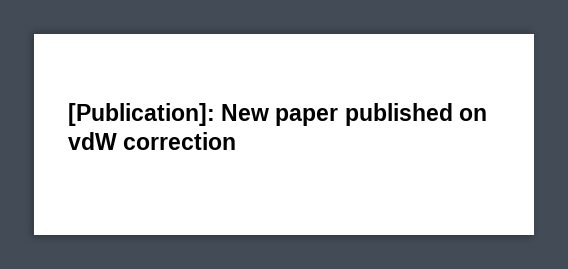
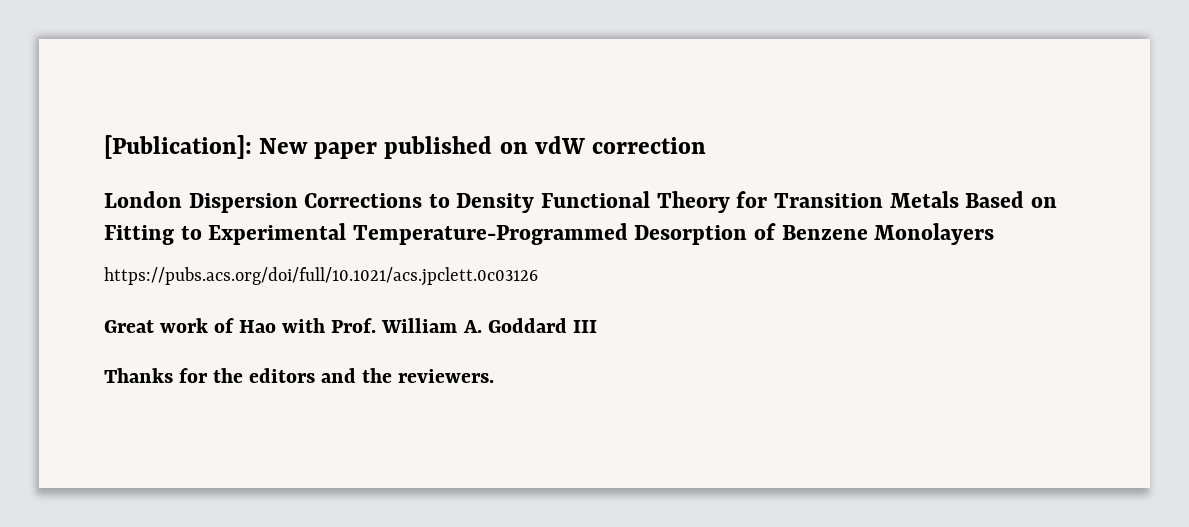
(237, 141) none -> [104,191,1057,213] [104,223,995,245] [104,267,538,286] [104,318,597,333] [104,368,495,383] // London Dispersion Corrections to Density Functional Theory for Transition Metals Based on Fitting to Experimental Temperature-Programmed Desorption of Benzene Monolayers // https://pubs.acs.org/doi/full/10.1021/acs.jpclett.0c03126 // Great work of Hao with Prof. William A. Goddard III // Thanks for the editors and the reviewers.

